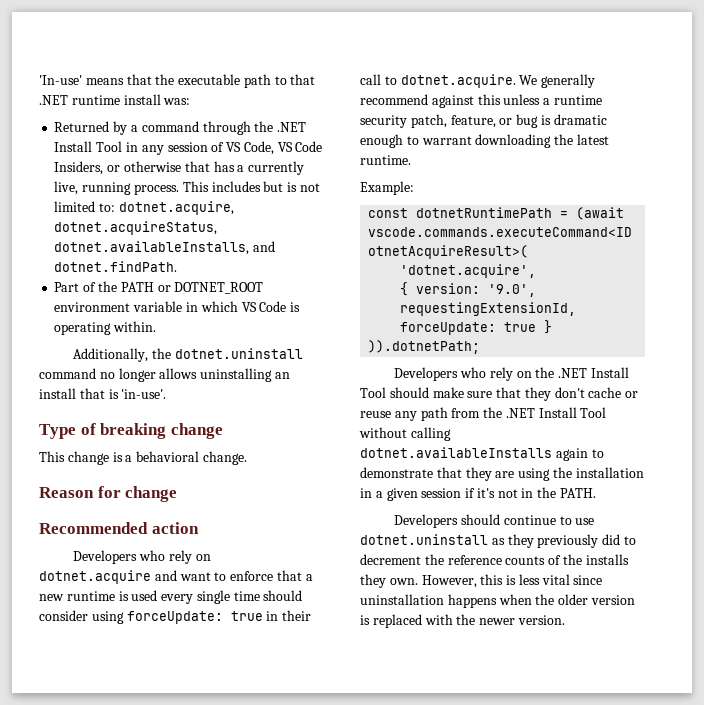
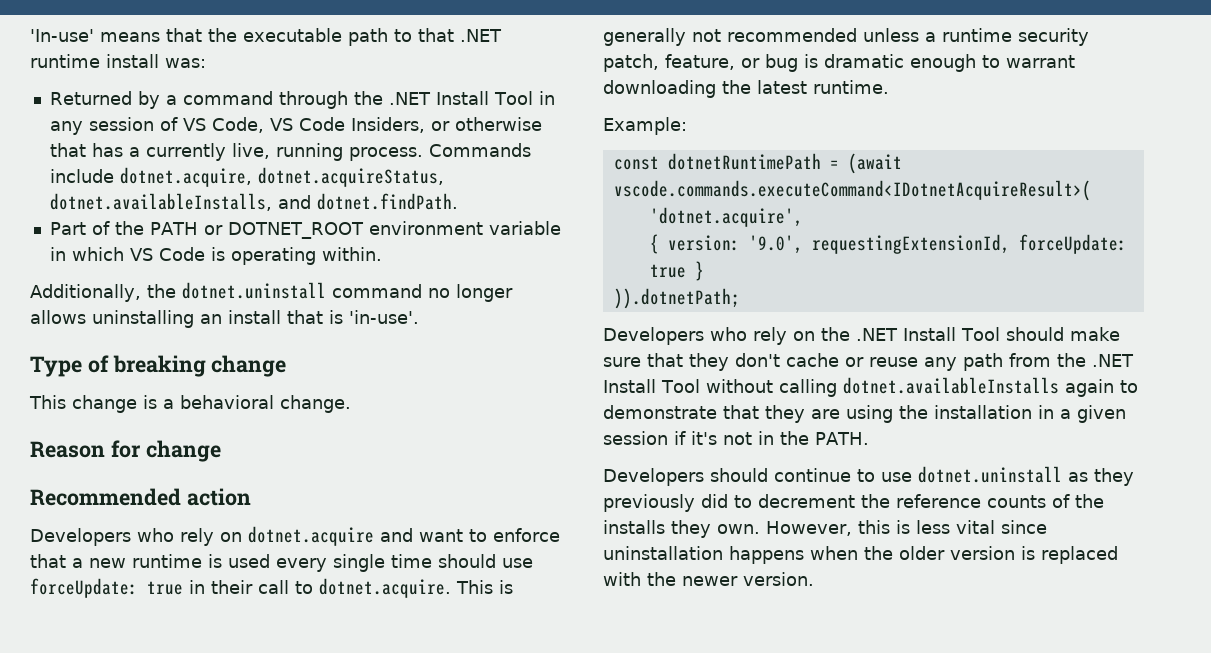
[182,181,320,192] [54,201,116,212] This includes but is not limited to: -> [428,143,531,157] [49,169,114,183] Commands include
[39,610,124,624] consider using -> [502,558,533,568] use
[519,74,596,88] [360,94,501,108] We generally recommend against this -> [456,580,513,594] [603,28,857,46] This is generally not recommended

